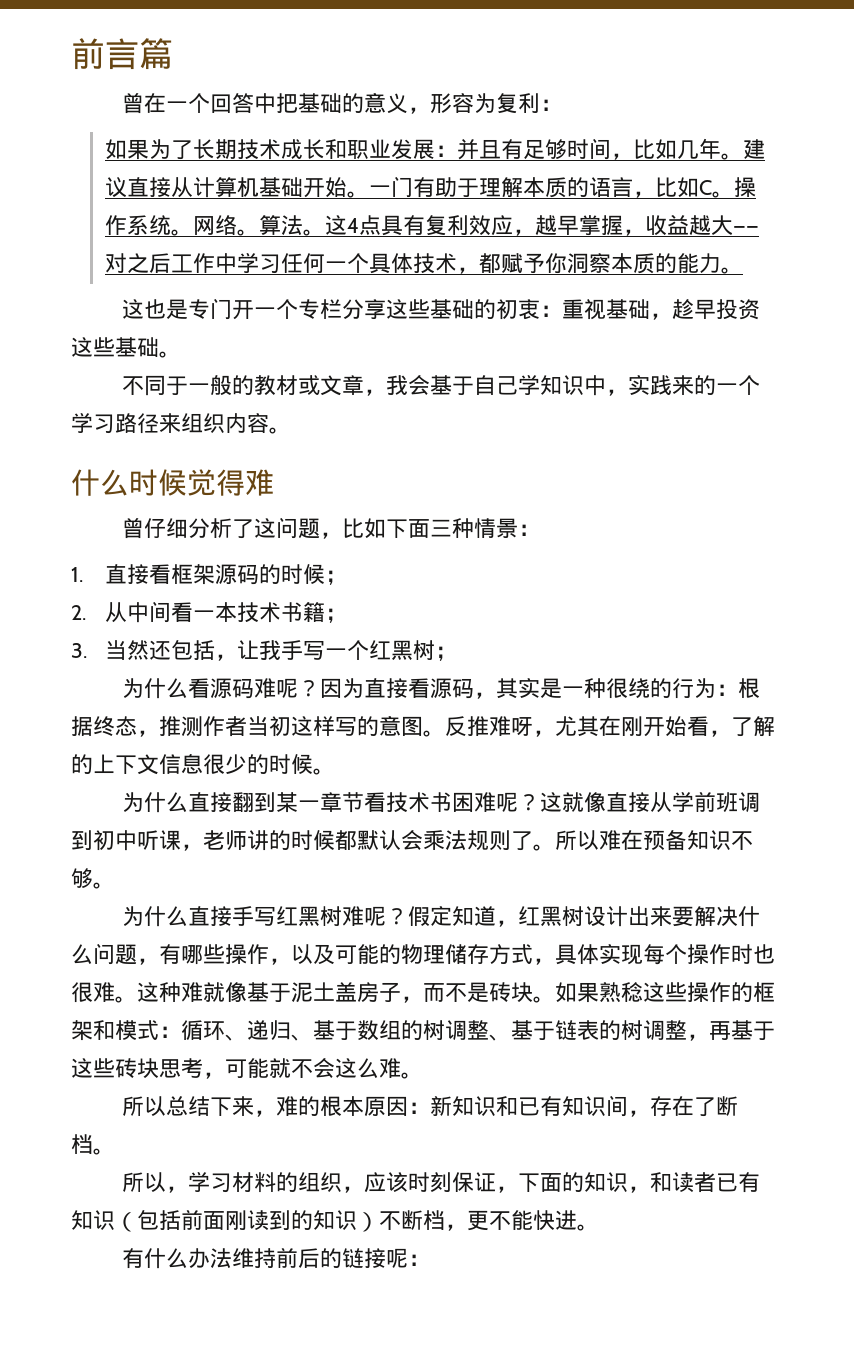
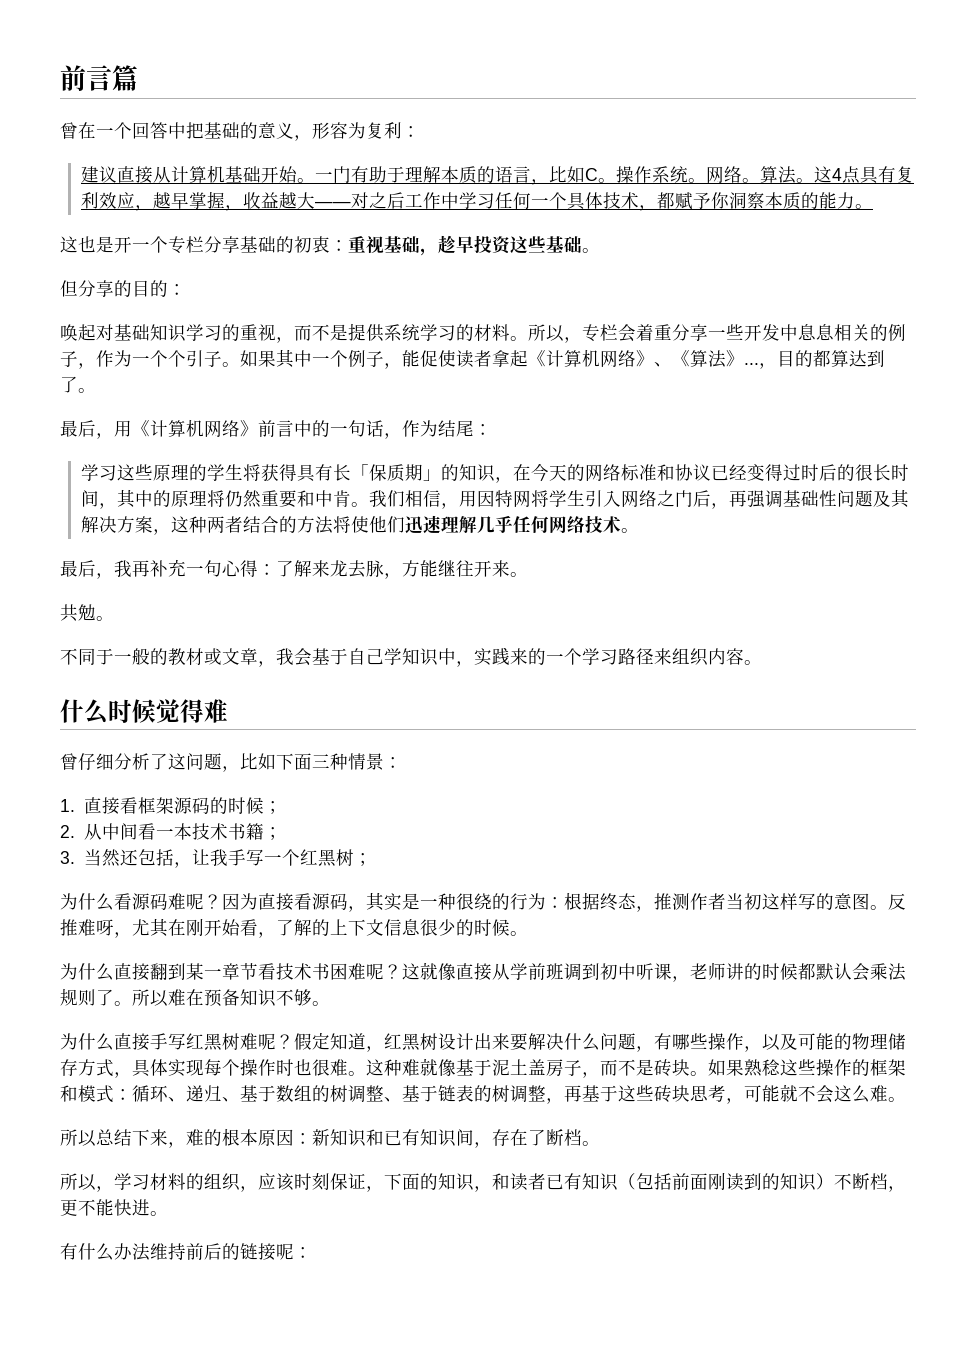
[105,138,744,160] 如果为了长期技术成长和职业发展：并且有足够时间，比如几年。 -> (420, 131) none
[187,298,232,320] 专门 -> (114, 244) none
[385,299,430,319] 这些 -> (240, 244) none
(181, 354) none -> [60,280,186,297] [60,323,906,343] [60,349,885,369] [60,376,96,393] [60,419,492,439] [80,463,909,483] [80,489,910,509] [80,515,639,535] [60,559,528,579] [60,604,114,622] // 但分享的目的： // 唤起对基础知识学习的重视，而不是提供系统学习的材料。所以，专栏会着重分享一些开发中息息相关的例子，作为一个个引子。如果其中一个例子，能促使读者拿起《计算机网络》、《算法》...，目的都算达到了。 // 最后，用《计算机网络》前言中的一句话，作为结尾： // 学习这些原理的学生将获得具有长「保质期」的知识，在今天的网络标准和协议已经变得过时后的很长时间，其中的原理将仍然重要和中肯。我们相信，用因特网将学生引入网络之门后，再强调基础性问题及其解决方案，这种两者结合的方法将使他们迅速理解几乎任何网络技术。 // 最后，我再补充一句心得：了解来龙去脉，方能继往开来。 // 共勉。

